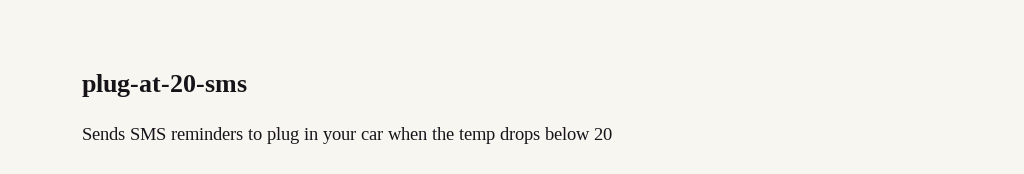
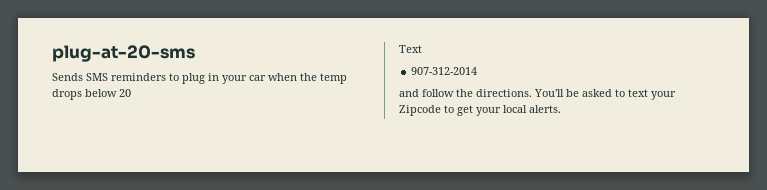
(612, 134) none -> [399,45,422,53] [411,67,478,75] [399,89,676,100] [399,105,561,116] // Text // 907-312-2014 // and follow the directions. You'll be asked to text your Zipcode to get your local alerts.

